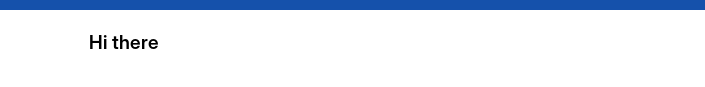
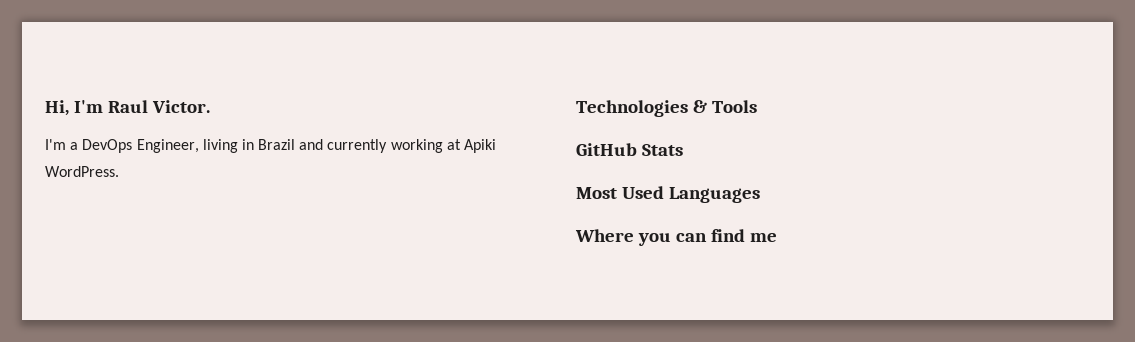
[89,35,160,49] Hi there -> [45,100,210,116] [45,139,497,153] [45,166,119,177] [576,100,757,117] [576,143,683,156] [576,186,760,203] [575,229,777,246] Hi, I'm Raul Victor. // I'm a DevOps Engineer, living in Brazil and currently working at Apiki WordPress. // Technologies & Tools // GitHub Stats // Most Used Languages // Where you can find me

